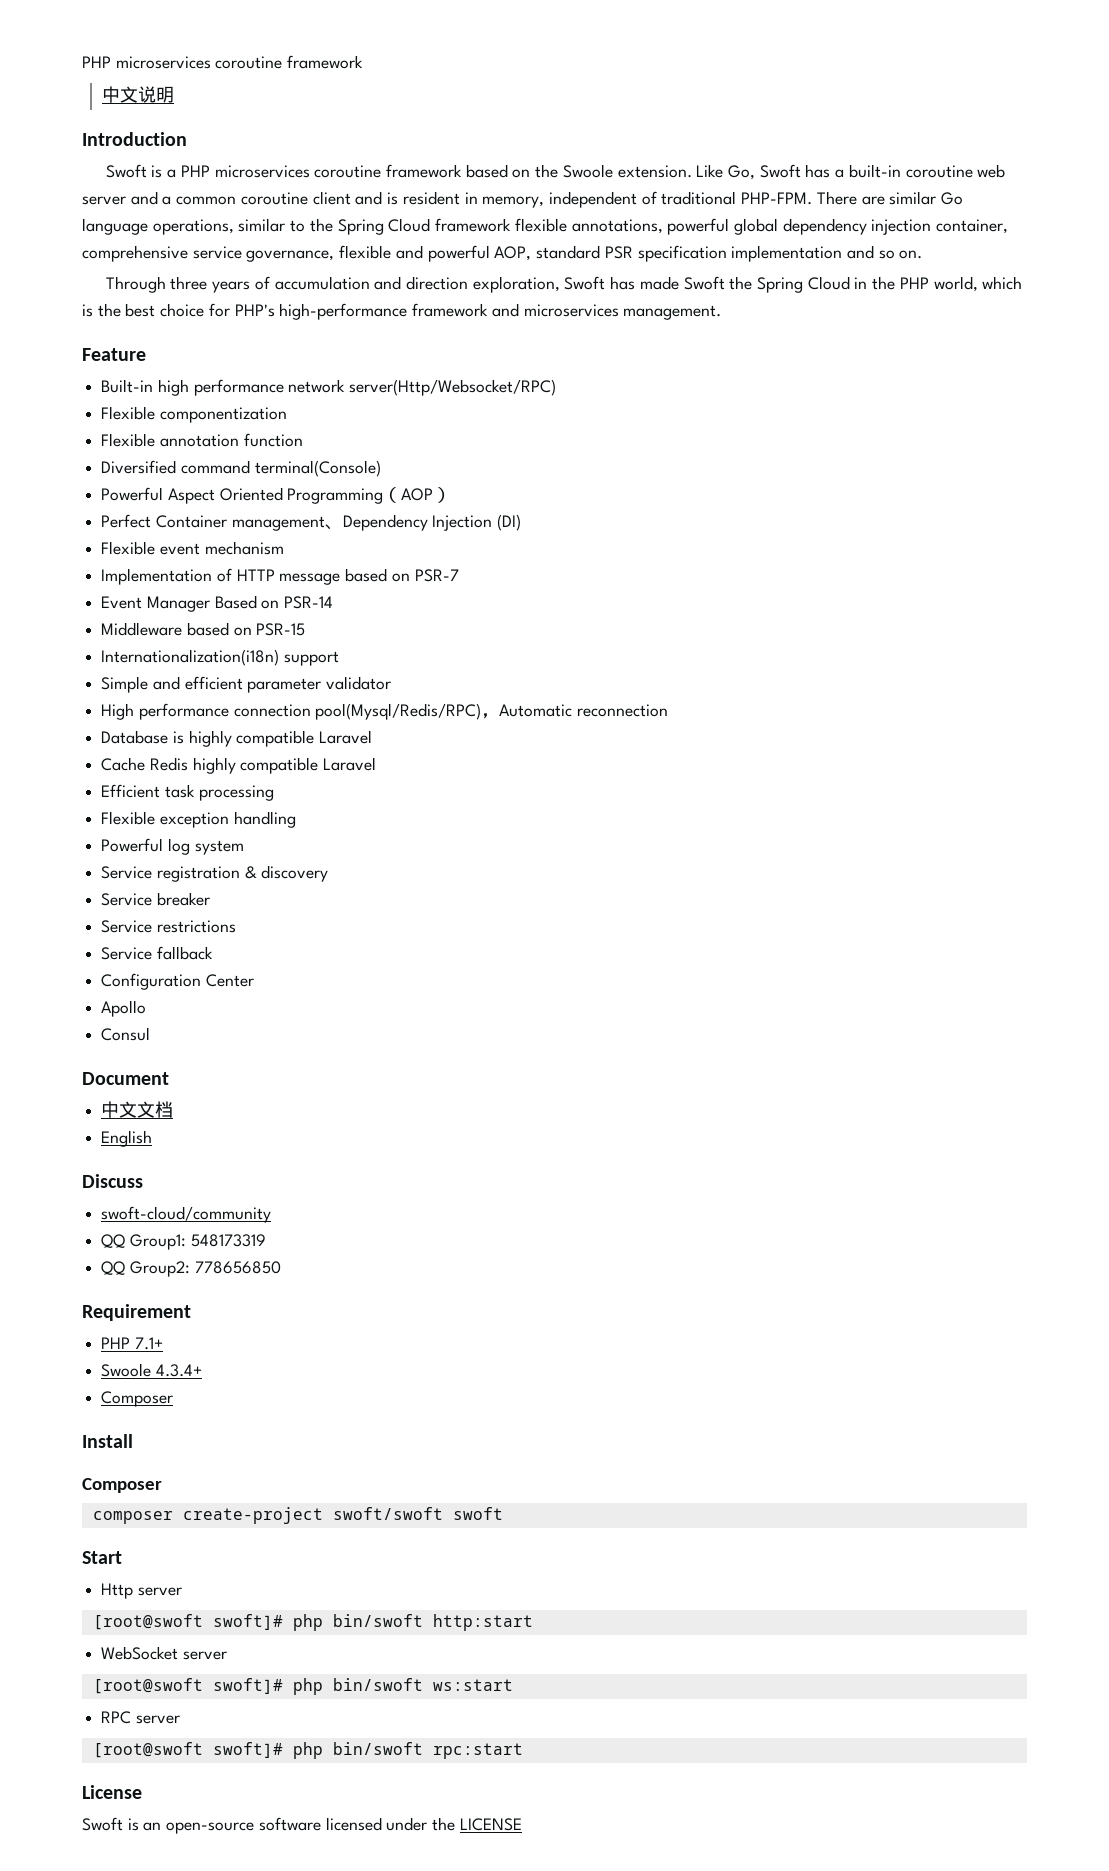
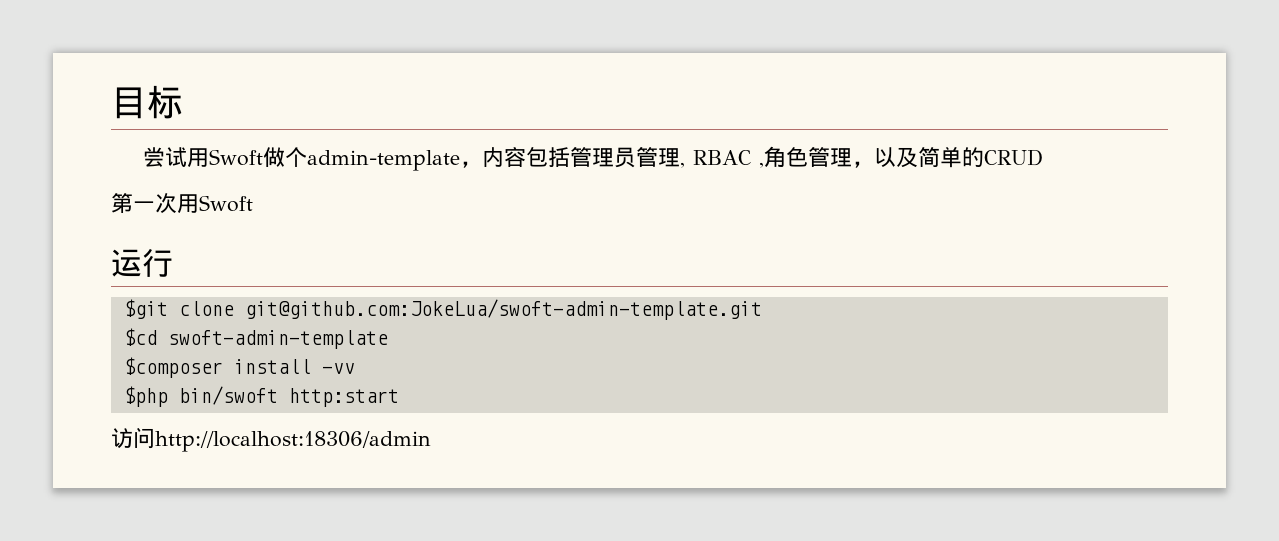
[82,55,364,69] [101,86,174,103] [82,132,187,146] [105,164,1006,180] [82,191,964,208] [82,218,1009,235] [82,245,923,262] [105,276,1023,293] [82,303,722,320] [82,348,146,361] [101,379,557,396] [101,406,287,423] [101,433,303,447] [101,460,381,477] [101,487,452,504] [101,514,522,531] [101,541,284,555] [101,568,459,585] [101,595,334,612] [101,622,306,636] [101,649,339,666] [101,676,392,693] [101,703,669,720] [101,730,373,747] [101,757,377,774] [101,784,274,801] [101,811,296,828] [101,838,244,855] [101,865,329,882] [101,892,210,906] [101,920,236,933] [101,946,213,960] [101,973,254,990] [101,1000,147,1017] [101,1027,151,1041] [82,1072,169,1085] [101,1101,174,1118] [101,1130,153,1147] [82,1174,143,1188] [101,1206,272,1223] [101,1234,266,1250] [101,1261,281,1277] [82,1304,191,1321] [101,1337,163,1350] [101,1363,202,1377] [101,1391,174,1407] [82,1434,133,1448] [82,1478,162,1493] [92,1507,503,1524] [82,1551,122,1564] [101,1583,182,1599] [92,1614,533,1631] [101,1646,227,1660] [92,1678,513,1695] [101,1711,180,1724] [92,1742,523,1759] [82,1785,142,1799] [82,1817,522,1834] PHP microservices coroutine framework // 中文说明 // Introduction // Swoft is a PHP microservices coroutine framework based on the Swoole extension. Like Go, Swoft has a built-in coroutine web server and a common coroutine client and is resident in memory, independent of traditional PHP-FPM. There are similar Go language operations, similar to the Spring Cloud framework flexible annotations, powerful global dependency injection container, comprehensive service governance, flexible and powerful AOP, standard PSR specification implementation and so on. // Through three years of accumulation and direction exploration, Swoft has made Swoft the Spring Cloud in the PHP world, which is the best choice for PHP's high-performance framework and microservices management. // Feature // Built-in high performance network server(Http/Websocket/RPC) // Flexible componentization // Flexible annotation function // Diversified command terminal(Console) // Powerful Aspect Oriented Programming（AOP） // Perfect Container management、Dependency Injection (DI) // Flexible event mechanism // Implementation of HTTP message based on PSR-7 // Event Manager Based on PSR-14 // Middleware based on PSR-15 // Internationalization(i18n) support // Simple and efficient parameter validator // High performance connection pool(Mysql/Redis/RPC)，Automatic reconnection // Database is highly compatible Laravel // Cache Redis highly compatible Laravel // Efficient task processing // Flexible exception handling // Powerful log system // Service registration & discovery // Service breaker // Service restrictions // Service fallback // Configuration Center // Apollo // Consul // Document // 中文文档 // English // Discuss // swoft-cloud/community // QQ Group1: 548173319 // QQ Group2: 778656850 // Requirement // PHP 7.1+ // Swoole 4.3.4+ // Composer // Install // Composer // composer create-project swoft/swoft swoft // Start // Http server // [root@swoft swoft]# php bin/swoft http:start // WebSocket server // [root@swoft swoft]# php bin/swoft ws:start // RPC server // [root@swoft swoft]# php bin/swoft rpc:start // License // Swoft is an open-source software licensed under the LICENSE -> [111,85,183,119] [143,146,1044,171] [111,193,253,213] [111,248,173,277] [123,299,762,320] [123,328,388,349] [123,357,355,378] [123,386,399,407] [111,427,431,452] 目标 // 尝试用Swoft做个admin-template，内容包括管理员管理, RBAC ,角色管理，以及简单的CRUD // 第一次用Swoft // 运行 // $git clone git@github.com:JokeLua/swoft-admin-template.git // $cd swoft-admin-template // $composer install -vv // $php bin/swoft http:start // 访问http://localhost:18306/admin

